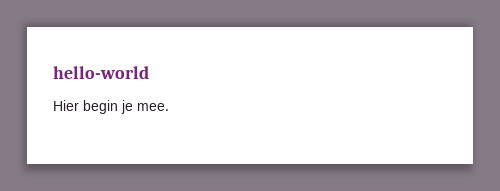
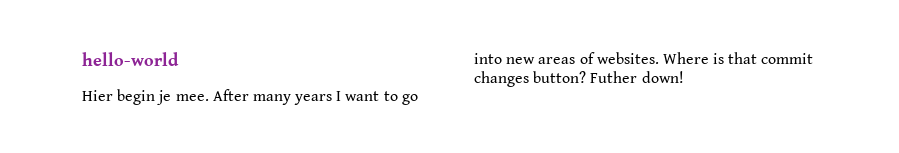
(169, 107) none -> [212,89,418,105] [474,52,814,64] [474,71,684,87] After many years I want to go into new areas of websites. Where is that commit changes button? Futher down!

